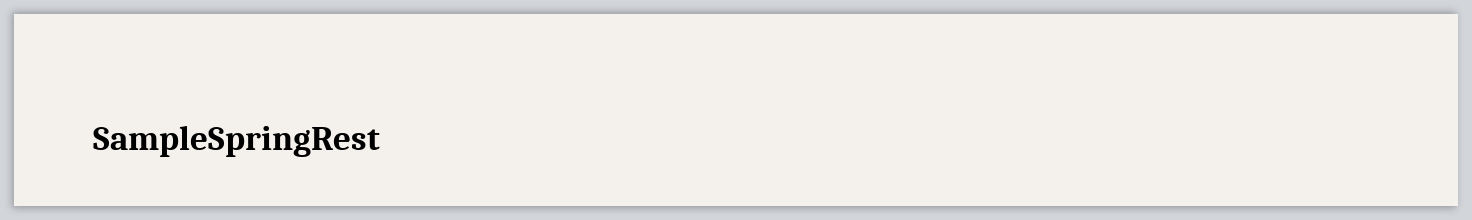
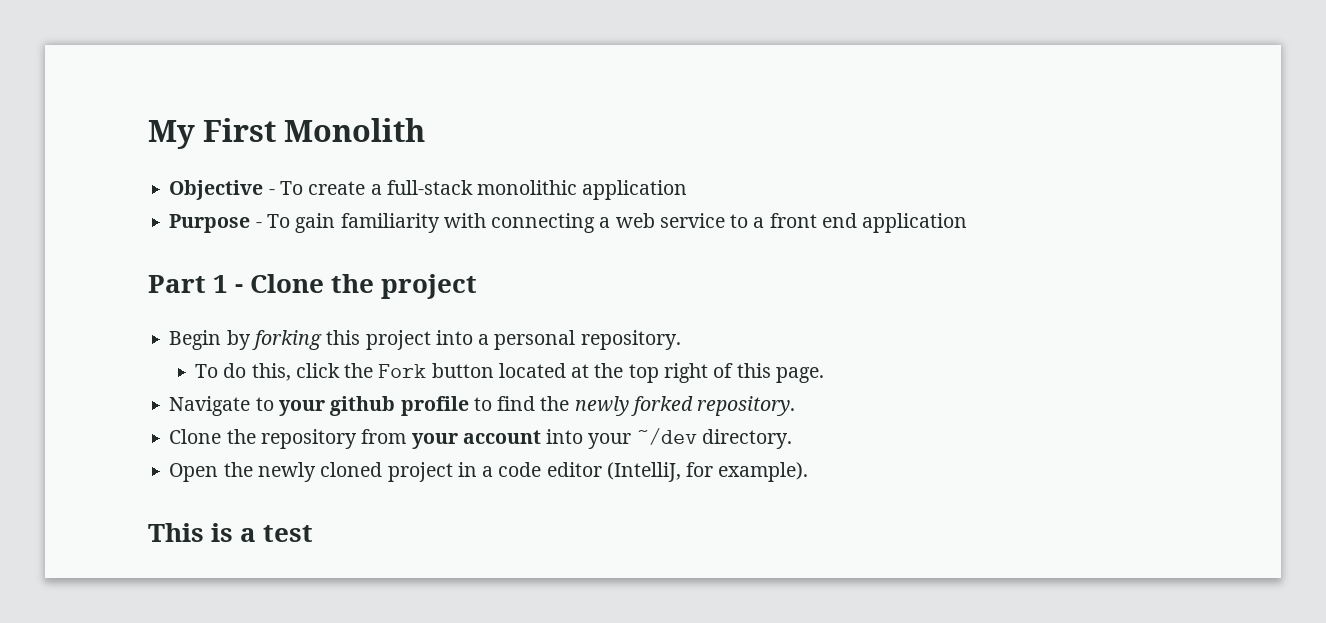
[93,125,380,157] SampleSpringRest -> [148,118,426,149] [169,180,688,200] [169,213,968,233] [148,274,478,299] [169,330,681,350] [195,363,824,383] [169,396,796,416] [169,428,792,449] [169,462,809,482] [148,523,314,542] My First Monolith // Objective - To create a full-stack monolithic application // Purpose - To gain familiarity with connecting a web service to a front end application // Part 1 - Clone the project // Begin by forking this project into a personal repository. // To do this, click the Fork button located at the top right of this page. // Navigate to your github profile to find the newly forked repository. // Clone the repository from your account into your ~/dev directory. // Open the newly cloned project in a code editor (IntelliJ, for example). // This is a test

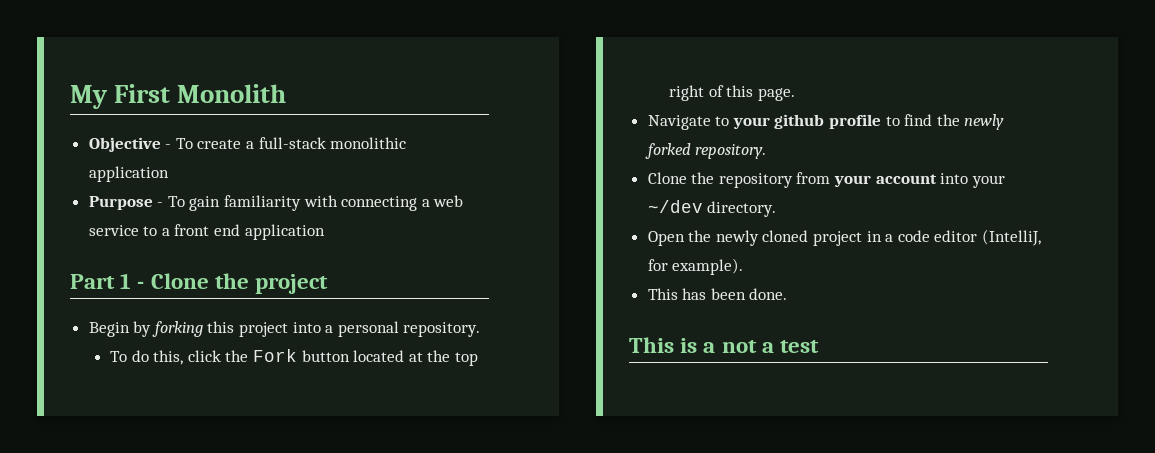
(809, 472) none -> [647,288,788,300] // This has been done.
(257, 535) none -> [721,340,774,353] not a

